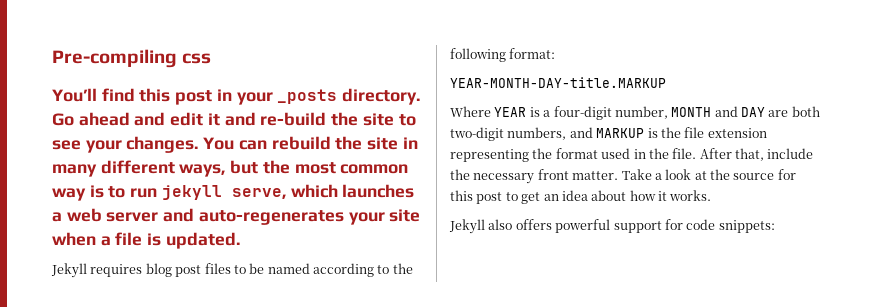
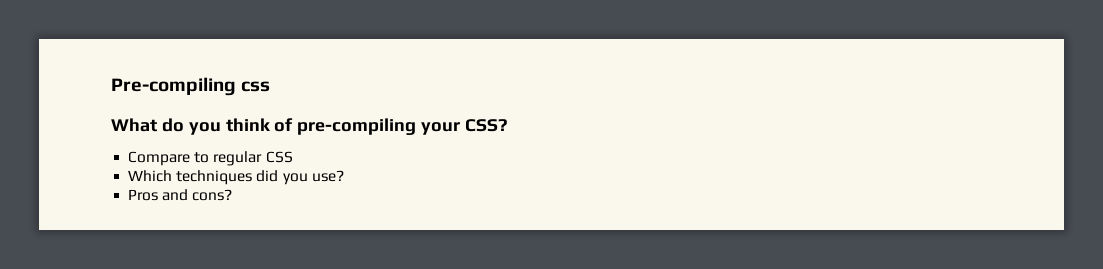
[52,88,421,105] [52,112,416,126] [52,136,418,153] [52,160,409,177] [52,184,415,201] [52,208,421,225] [52,232,240,249] [51,263,413,278] [450,48,556,62] [450,77,666,88] [450,106,820,120] [450,127,767,141] [450,148,814,162] [450,169,796,184] [450,190,712,204] [449,219,775,234] You’ll find this post in your _posts directory. Go ahead and edit it and re-build the site to see your changes. You can rebuild the site in many different ways, but the most common way is to run jekyll serve, which launches a web server and auto-regenerates your site when a file is updated. // Jekyll requires blog post files to be named according to the following format: // YEAR-MONTH-DAY-title.MARKUP // Where YEAR is a four-digit number, MONTH and DAY are both two-digit numbers, and MARKUP is the file extension representing the format used in the file. After that, include the necessary front matter. Take a look at the source for this post to get an idea about how it works. // Jekyll also offers powerful support for code snippets: -> [111,118,509,135] [128,151,293,166] [128,170,344,185] [128,189,233,201] What do you think of pre-compiling your CSS? // Compare to regular CSS // Which techniques did you use? // Pros and cons?

